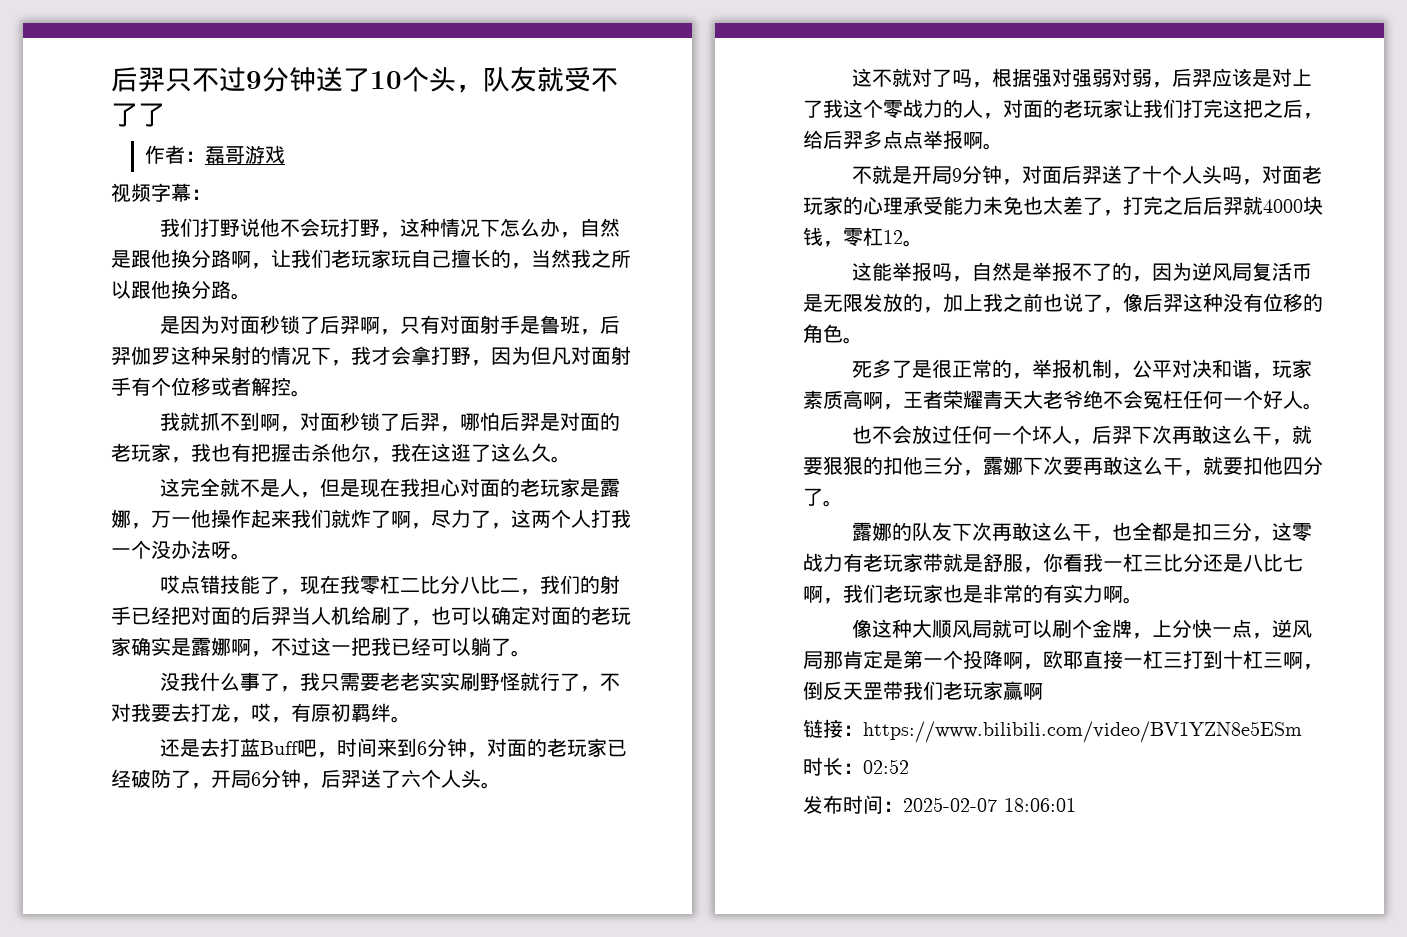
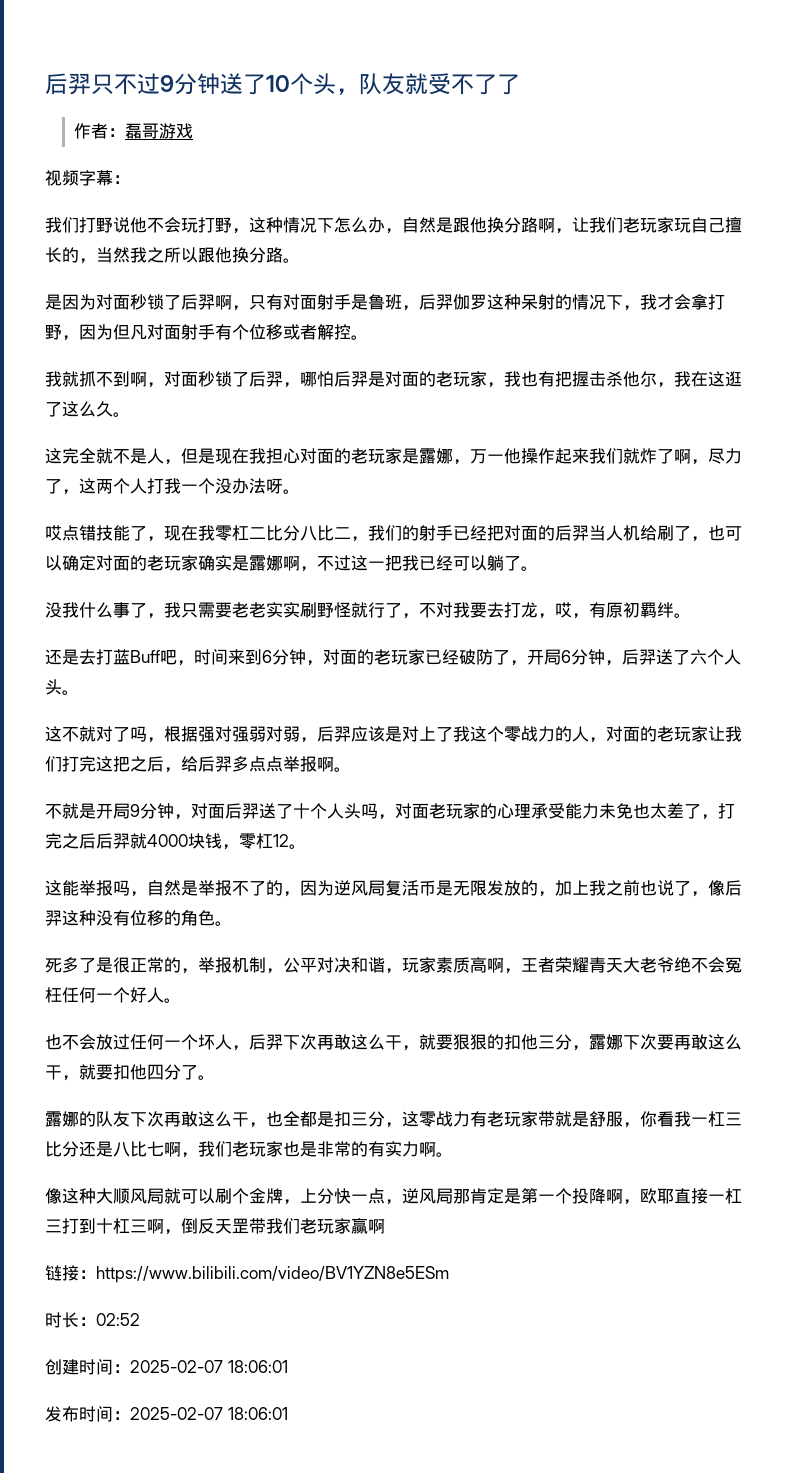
(909, 766) none -> [45,1359,288,1375] // 创建时间：2025-02-07 18:06:01

